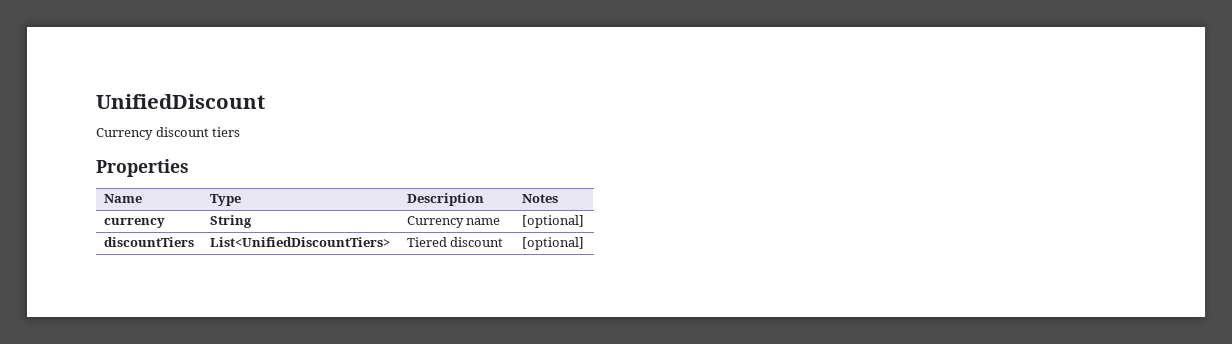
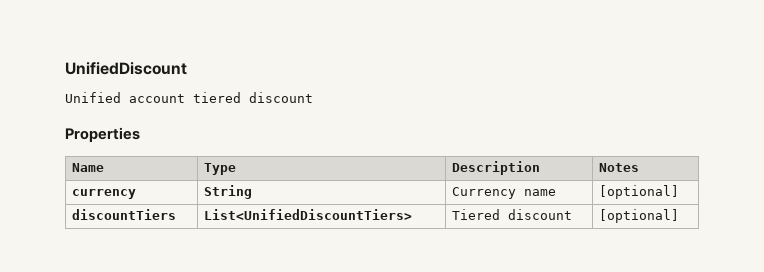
[96,127,241,140] Currency discount tiers -> [65,92,313,103] Unified account tiered discount

